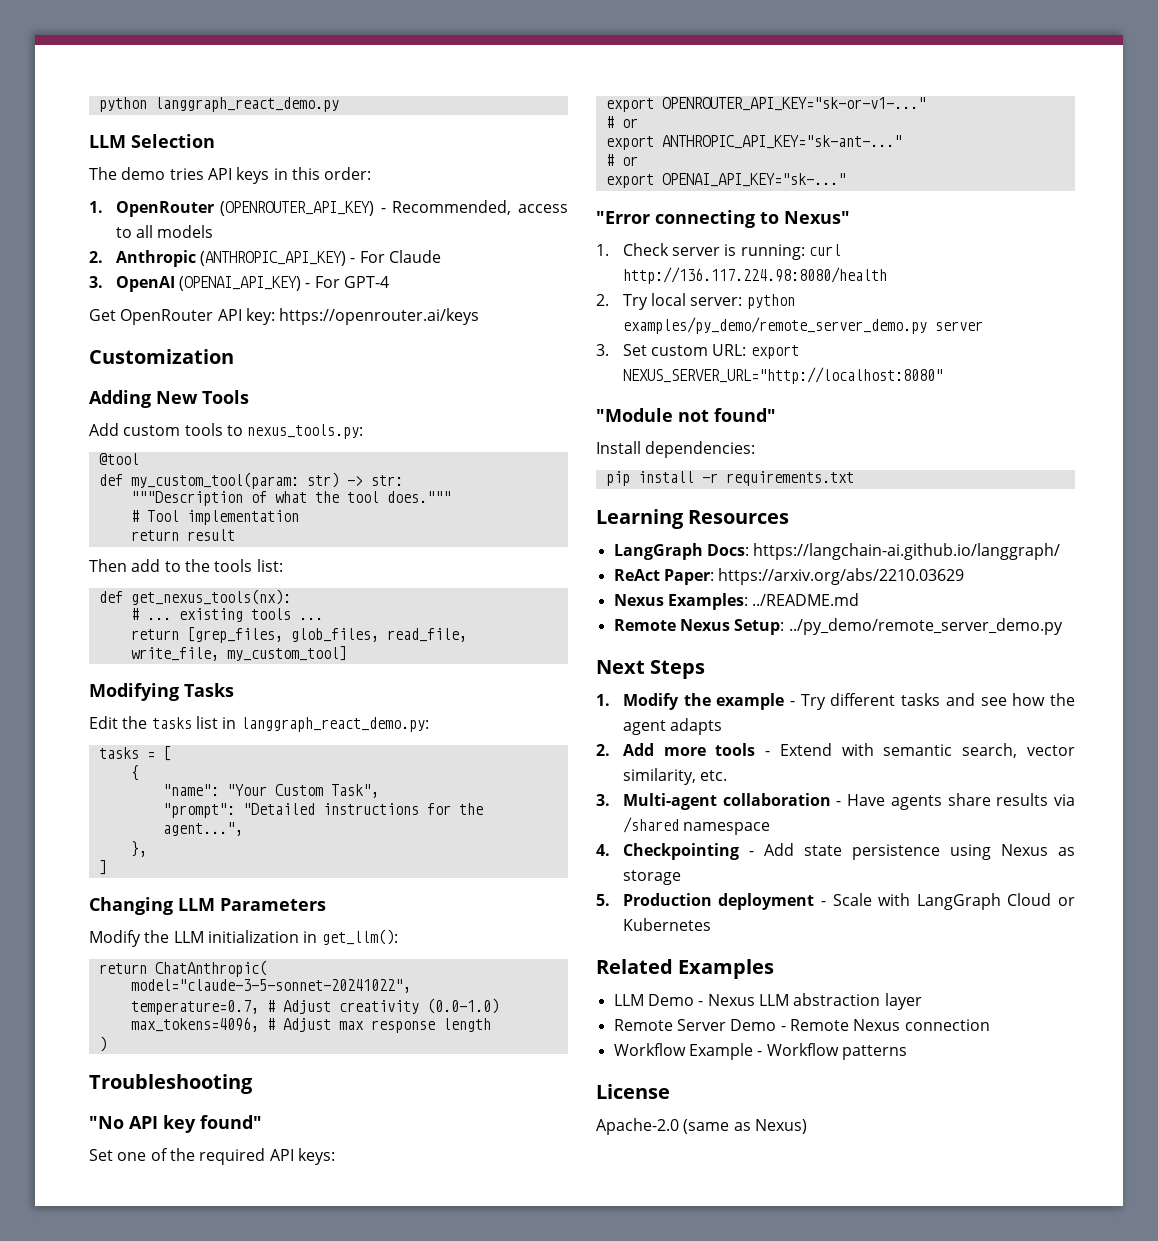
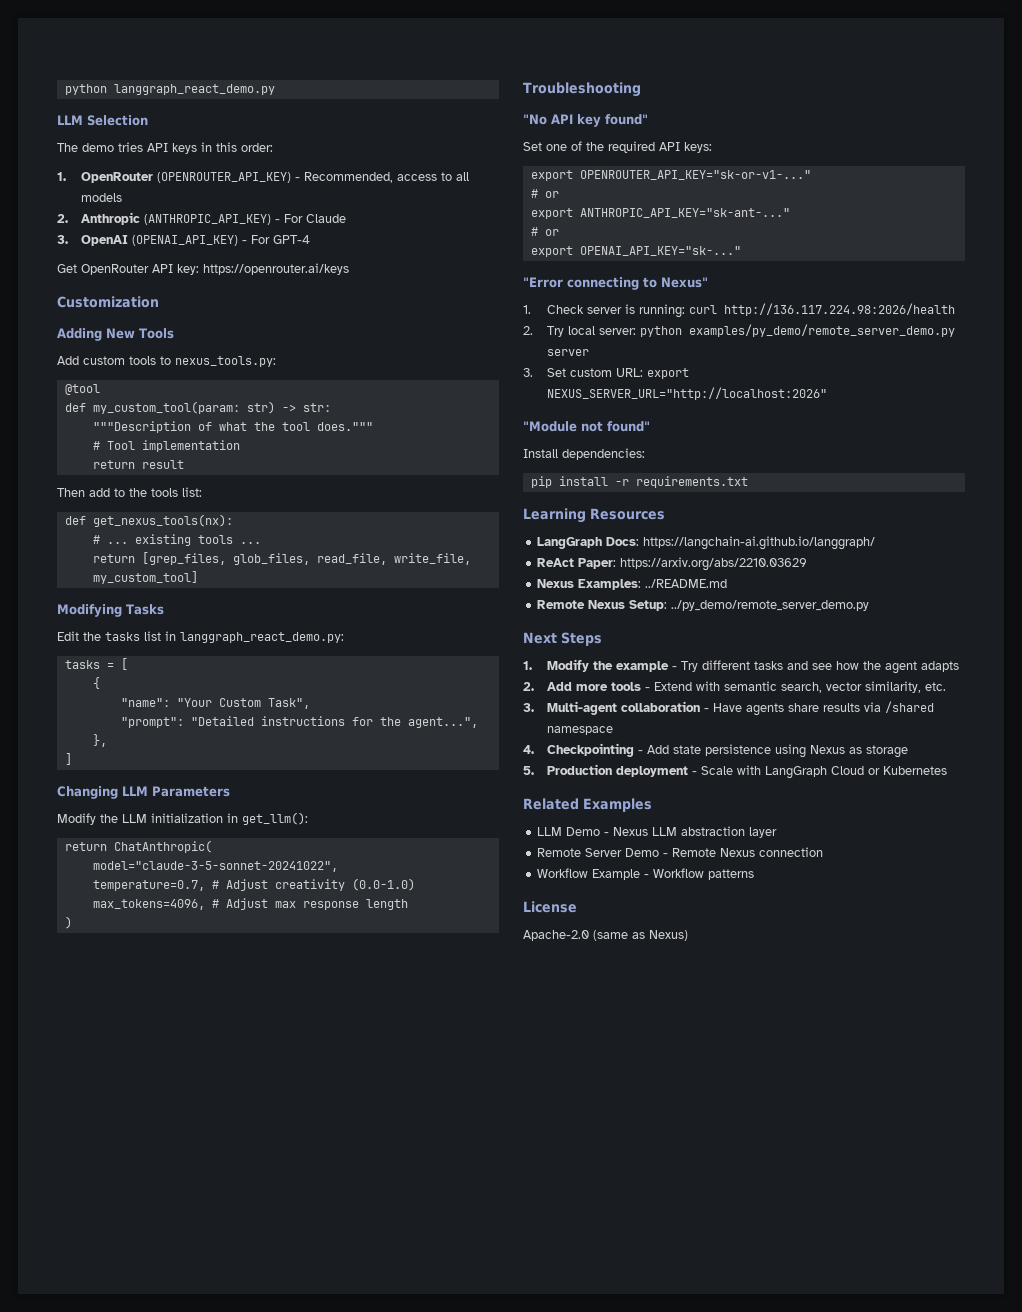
[622,267,887,284] http://136.117.224.98:8080/health -> [724,303,956,316] http://136.117.224.98:2026/health
[622,367,943,384] NEXUS_SERVER_URL="http://localhost:8080" -> [547,387,828,400] NEXUS_SERVER_URL="http://localhost:2026"

